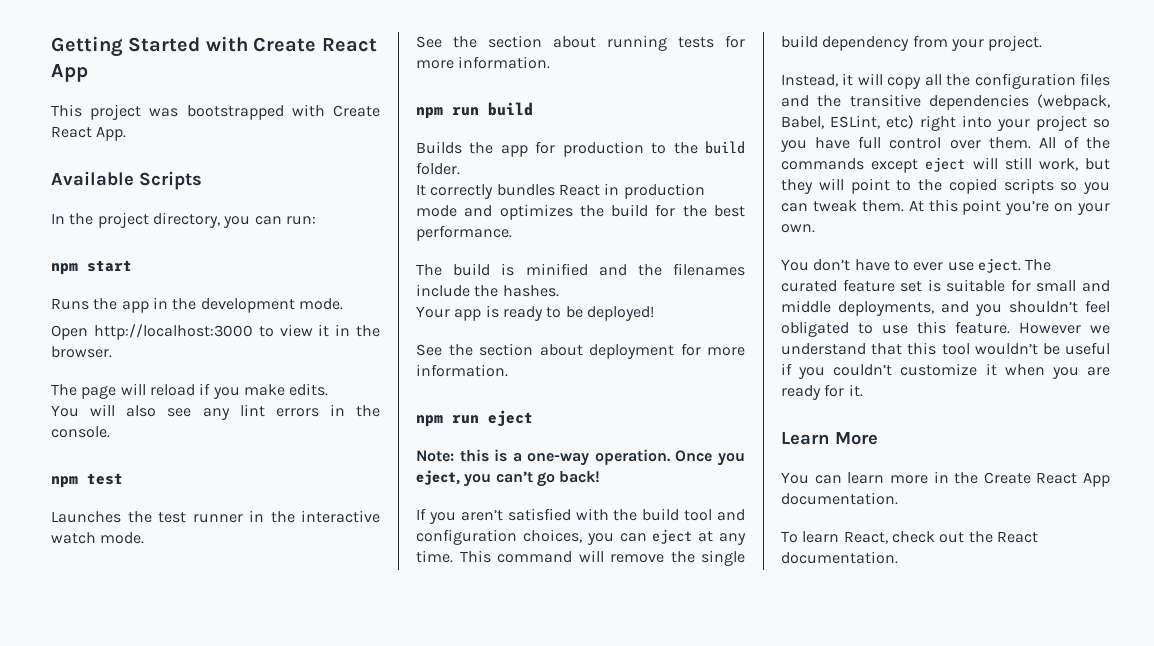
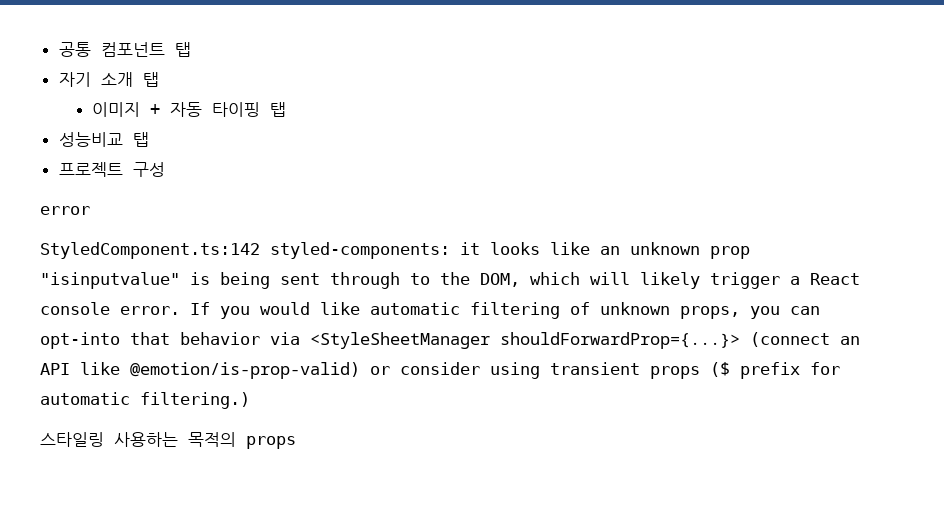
[51,36,377,57] [51,64,88,82] [51,104,380,120] [51,126,127,141] [51,171,202,190] [51,212,316,228] [51,260,132,275] [51,297,343,313] [51,324,380,340] [51,346,112,358] [51,383,329,399] [51,404,380,420] [51,426,110,438] [51,473,123,488] [51,510,380,523] [51,532,145,544] [416,35,745,51] [416,56,551,69] [416,102,533,119] [416,141,745,157] [416,162,460,175] [416,183,705,199] [416,204,745,220] [416,225,512,241] [416,263,745,276] [416,284,559,297] [416,305,654,321] [416,343,745,359] [416,364,508,377] [416,410,533,427] [416,449,745,466] [416,470,601,487] [416,508,745,524] [416,529,746,545] [416,550,745,566] [781,35,1043,51] [781,73,1110,89] [781,94,1110,110] [781,115,1110,131] [780,136,1110,152] [781,157,1110,173] [781,178,1110,194] [781,199,1110,215] [781,224,815,233] [781,258,1052,273] [781,279,1110,292] [781,300,1110,316] [781,321,1110,337] [781,342,1110,355] [781,363,1110,379] [781,384,863,400] [781,432,878,445] [781,471,1110,487] [781,492,898,505] [781,531,1038,544] [781,551,898,564] Getting Started with Create React App // This project was bootstrapped with Create React App. // Available Scripts // In the project directory, you can run: // npm start // Runs the app in the development mode. // Open http://localhost:3000 to view it in the browser. // The page will reload if you make edits. // You will also see any lint errors in the console. // npm test // Launches the test runner in the interactive watch mode. // See the section about running tests for more information. // npm run build // Builds the app for production to the build folder. // It correctly bundles React in production mode and optimizes the build for the best performance. // The build is minified and the filenames include the hashes. // Your app is ready to be deployed! // See the section about deployment for more information. // npm run eject // Note: this is a one-way operation. Once you eject, you can’t go back! // If you aren’t satisfied with the build tool and configuration choices, you can eject at any time. This command will remove the single build dependency from your project. // Instead, it will copy all the configuration files and the transitive dependencies (webpack, Babel, ESLint, etc) right into your project so you have full control over them. All of the commands except eject will still work, but they will point to the copied scripts so you can tweak them. At this point you’re on your own. // You don’t have to ever use eject. The curated feature set is suitable for small and middle deployments, and you shouldn’t feel obligated to use this feature. However we understand that this tool wouldn’t be useful if you couldn’t customize it when you are ready for it. // Learn More // You can learn more in the Create React App documentation. // To learn React, check out the React documentation. -> [58,42,191,57] [58,72,159,87] [91,102,286,117] [58,132,149,147] [58,162,165,177] [40,206,90,215] [40,242,750,259] [40,272,860,289] [40,302,820,319] [40,332,860,349] [40,362,840,379] [40,392,250,409] [40,432,296,449] 공통 컴포넌트 탭 // 자기 소개 탭 // 이미지 + 자동 타이핑 탭 // 성능비교 탭 // 프로젝트 구성 // error // StyledComponent.ts:142 styled-components: it looks like an unknown prop "isinputvalue" is being sent through to the DOM, which will likely trigger a React console error. If you would like automatic filtering of unknown props, you can opt-into that behavior via <StyleSheetManager shouldForwardProp={...}> (connect an API like @emotion/is-prop-valid) or consider using transient props ($ prefix for automatic filtering.) // 스타일링 사용하는 목적의 props

